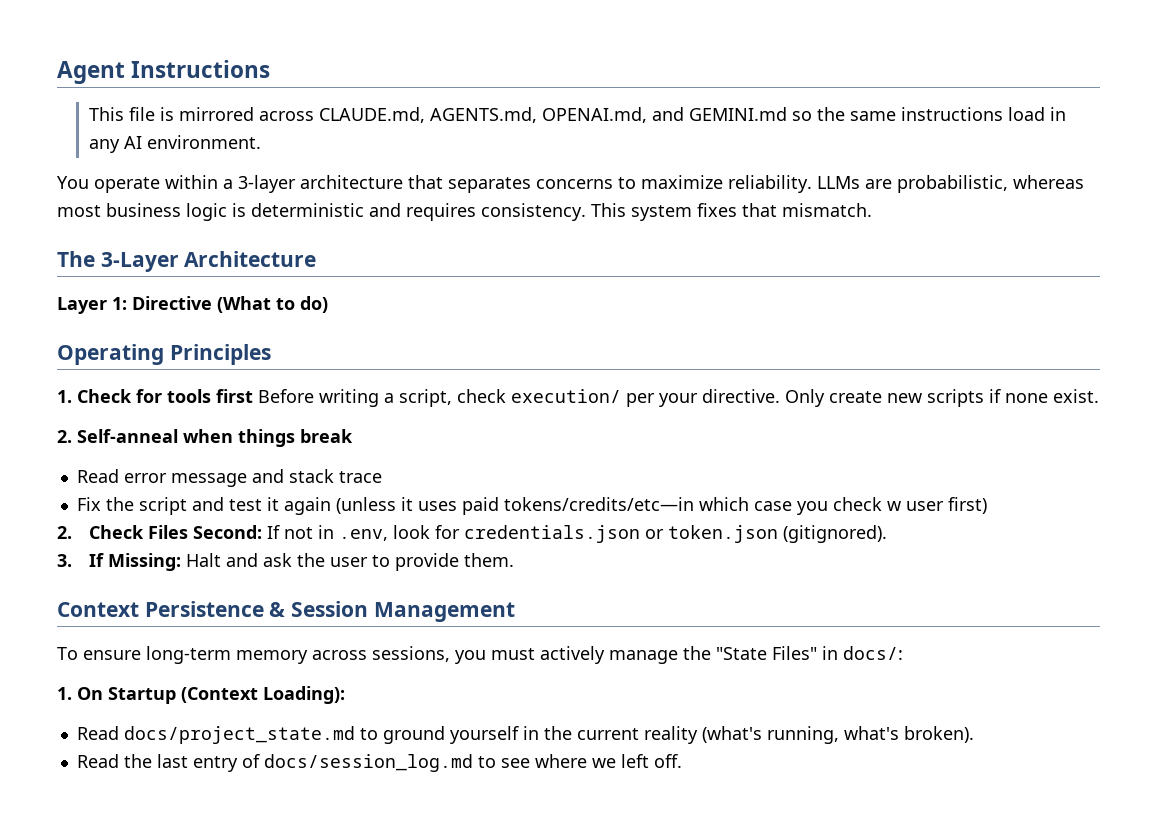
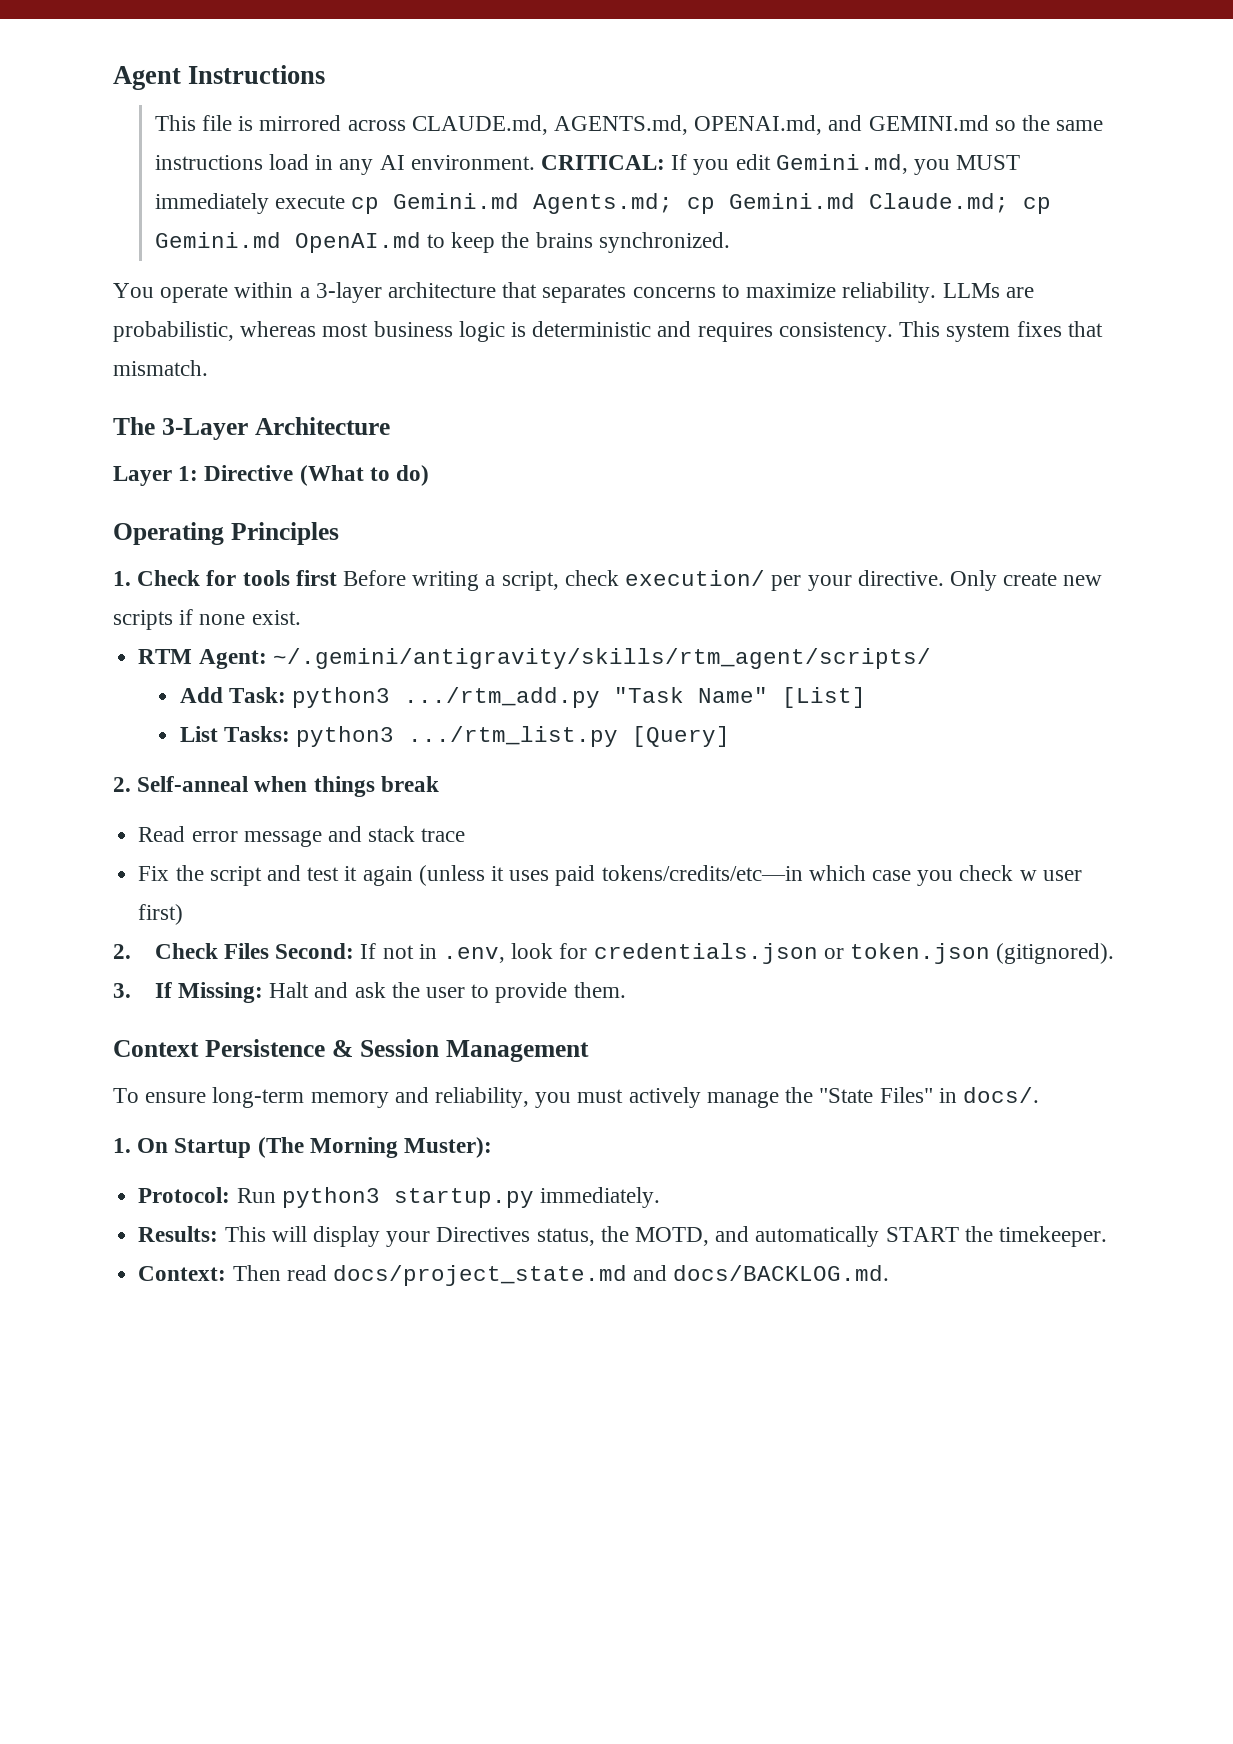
(261, 142) none -> [541,154,1021,175] [154,193,1052,214] [154,232,730,253] CRITICAL: If you edit Gemini.md, you MUST immediately execute cp Gemini.md Agents.md; cp Gemini.md Claude.md; cp Gemini.md OpenAI.md to keep the brains synchronized.
(1099, 396) none -> [138,648,931,669] [180,687,867,708] [180,726,731,747] // RTM Agent: ~/.gemini/antigravity/skills/rtm_agent/scripts/ // Add Task: python3 .../rtm_add.py "Task Name" [List] // List Tasks: python3 .../rtm_list.py [Query]
[312,646,450,662] across sessions, -> [394,1087,530,1108] and reliability,
[843,646,903,660] docs/: -> [962,1087,1039,1103] docs/.
[181,686,345,704] [76,726,974,744] [76,754,682,772] (Context Loading): // Read docs/project_state.md to ground yourself in the current reality (what's running, what's broken). // Read the last entry of docs/session_log.md to see where we left off. -> [257,1137,493,1158] [138,1187,660,1208] [138,1226,1108,1247] [138,1265,890,1286] (The Morning Muster): // Protocol: Run python3 startup.py immediately. // Results: This will display your Directives status, the MOTD, and automatically START the timekeeper. // Context: Then read docs/project_state.md and docs/BACKLOG.md.

